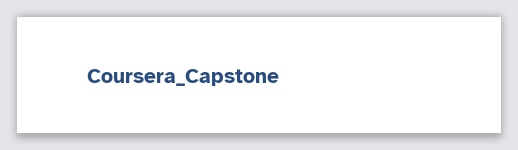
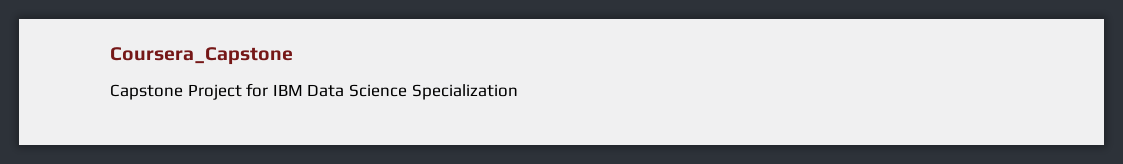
(279, 77) none -> [110,83,518,100] // Capstone Project for IBM Data Science Specialization

